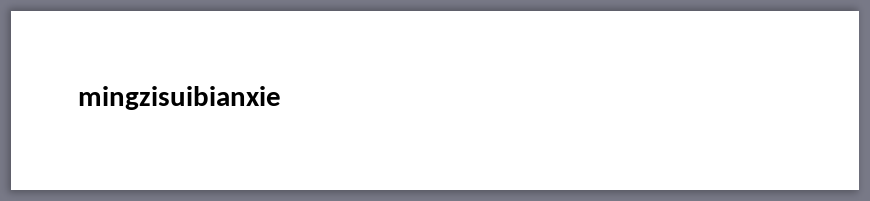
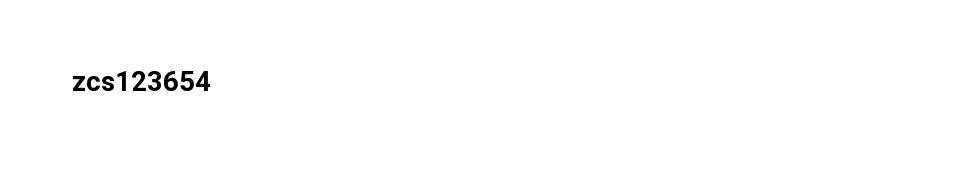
[78,86,281,110] mingzisuibianxie -> [72,71,211,91] zcs123654

